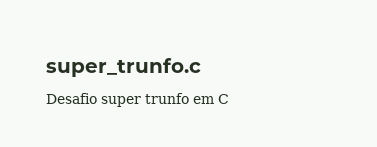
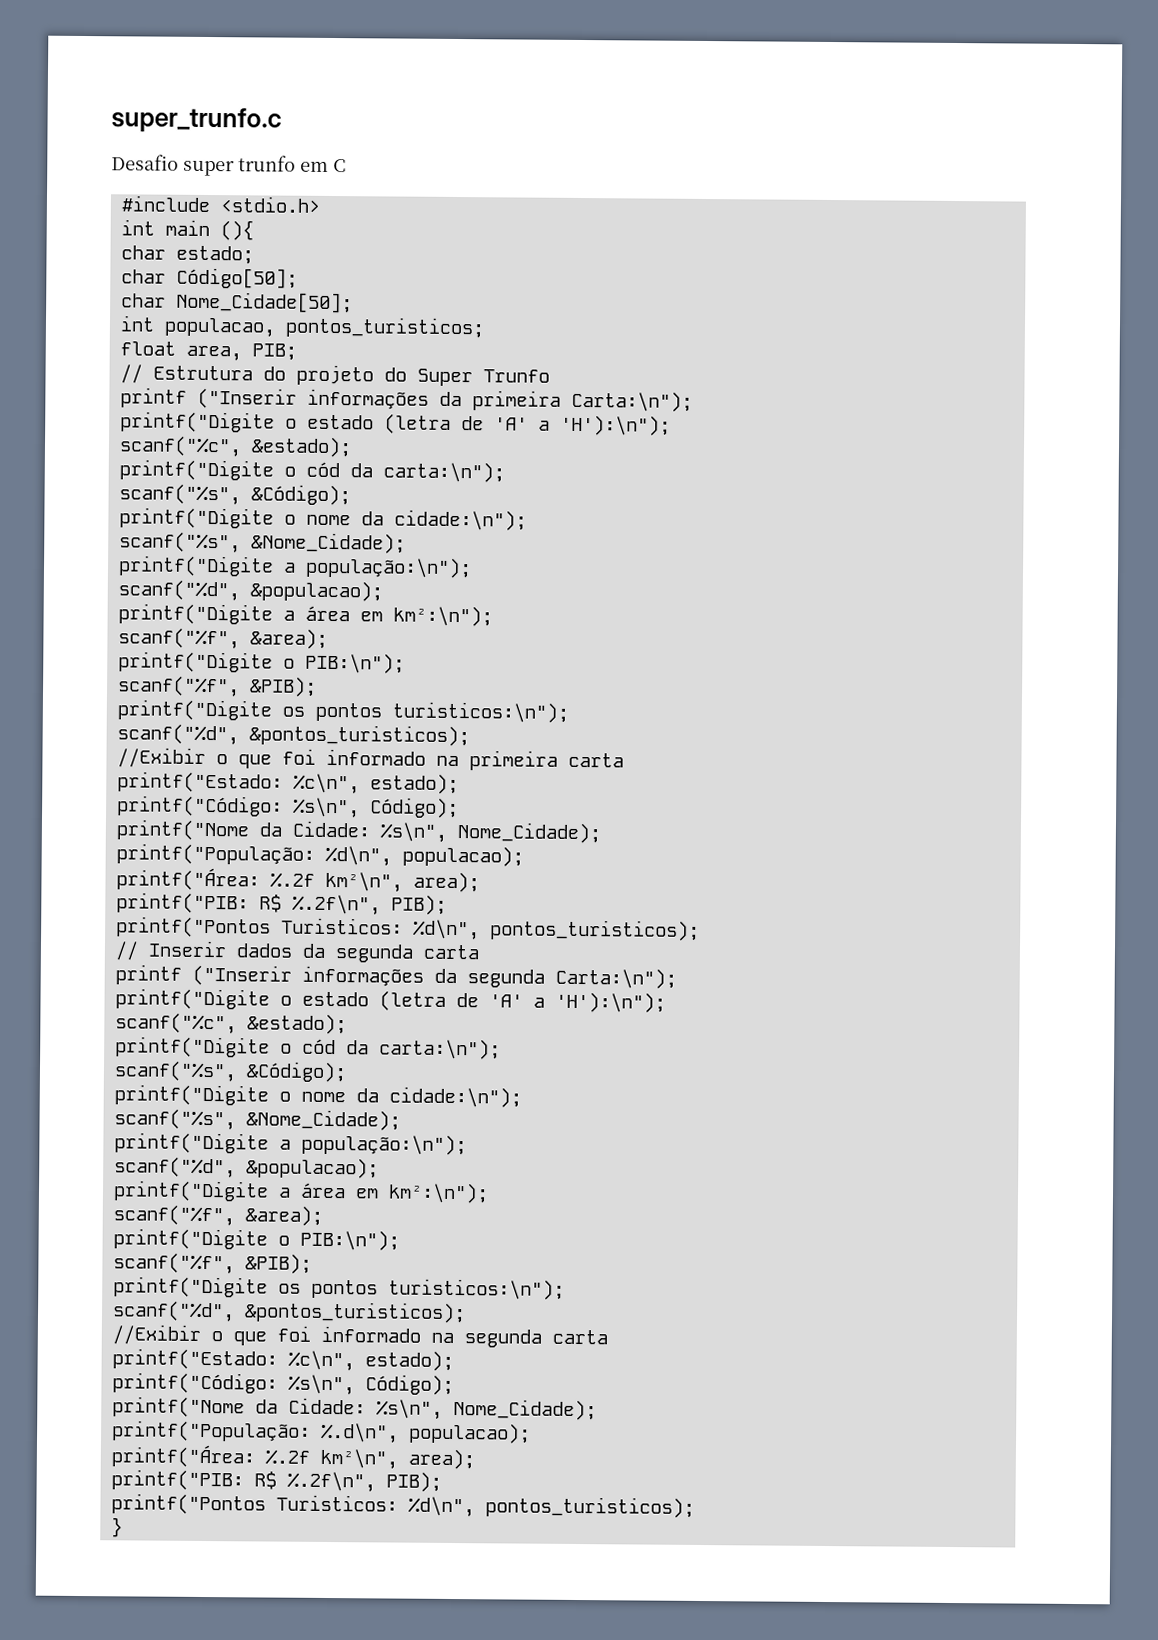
(229, 99) none -> [120,195,320,213] [120,219,254,241] [120,245,254,265] [120,267,298,289] [120,291,353,314] [119,315,485,339] [119,341,297,362] [119,364,550,387] [119,387,693,412] [119,411,671,436] [118,435,352,458] [118,459,505,483] [118,483,351,506] [118,507,527,531] [118,531,406,554] [117,555,472,579] [117,579,383,602] [117,603,493,627] [117,627,328,650] [117,651,405,674] [116,675,317,698] [116,699,569,723] [116,723,470,747] [116,747,624,771] [116,771,459,795] [116,795,459,819] [115,819,601,844] [115,843,524,867] [115,867,480,893] [115,892,447,916] [115,916,700,941] [114,940,479,963] [114,964,677,989] [114,988,666,1013] [114,1012,347,1035] [114,1036,501,1060] [113,1060,347,1083] [113,1084,522,1108] [113,1108,401,1131] [113,1132,467,1156] [113,1156,379,1179] [112,1180,489,1204] [112,1204,323,1227] [112,1228,400,1251] [112,1252,312,1275] [112,1276,565,1300] [111,1300,466,1324] [111,1324,608,1348] [111,1348,454,1372] [111,1372,454,1396] [111,1396,597,1421] [111,1420,531,1444] [110,1444,475,1470] [110,1469,442,1493] [110,1493,695,1518] [110,1517,123,1538] // #include <stdio.h> // int main (){ // char estado; // char Código[50]; // char Nome_Cidade[50]; // int populacao, pontos_turisticos; // float area, PIB; // // Estrutura do projeto do Super Trunfo // printf ("Inserir informações da primeira Carta:\n"); // printf("Digite o estado (letra de 'A' a 'H'):\n"); // scanf("%c", &estado); // printf("Digite o cód da carta:\n"); // scanf("%s", &Código); // printf("Digite o nome da cidade:\n"); // scanf("%s", &Nome_Cidade); // printf("Digite a população:\n"); // scanf("%d", &populacao); // printf("Digite a área em km²:\n"); // scanf("%f", &area); // printf("Digite o PIB:\n"); // scanf("%f", &PIB); // printf("Digite os pontos turisticos:\n"); // scanf("%d", &pontos_turisticos); // //Exibir o que foi informado na primeira carta // printf("Estado: %c\n", estado); // printf("Código: %s\n", Código); // printf("Nome da Cidade: %s\n", Nome_Cidade); // printf("População: %d\n", populacao); // printf("Área: %.2f km²\n", area); // printf("PIB: R$ %.2f\n", PIB); // printf("Pontos Turisticos: %d\n", pontos_turisticos); // // Inserir dados da segunda carta // printf ("Inserir informações da segunda Carta:\n"); // printf("Digite o estado (letra de 'A' a 'H'):\n"); // scanf("%c", &estado); // printf("Digite o cód da carta:\n"); // scanf("%s", &Código); // printf("Digite o nome da cidade:\n"); // scanf("%s", &Nome_Cidade); // printf("Digite a população:\n"); // scanf("%d", &populacao); // printf("Digite a área em km²:\n"); // scanf("%f", &area); // printf("Digite o PIB:\n"); // scanf("%f", &PIB); // printf("Digite os pontos turisticos:\n"); // scanf("%d", &pontos_turisticos); // //Exibir o que foi informado na segunda carta // printf("Estado: %c\n", estado); // printf("Código: %s\n", Código); // printf("Nome da Cidade: %s\n", Nome_Cidade); // printf("População: %.d\n", populacao); // printf("Área: %.2f km²\n", area); // printf("PIB: R$ %.2f\n", PIB); // printf("Pontos Turisticos: %d\n", pontos_turisticos); // }

